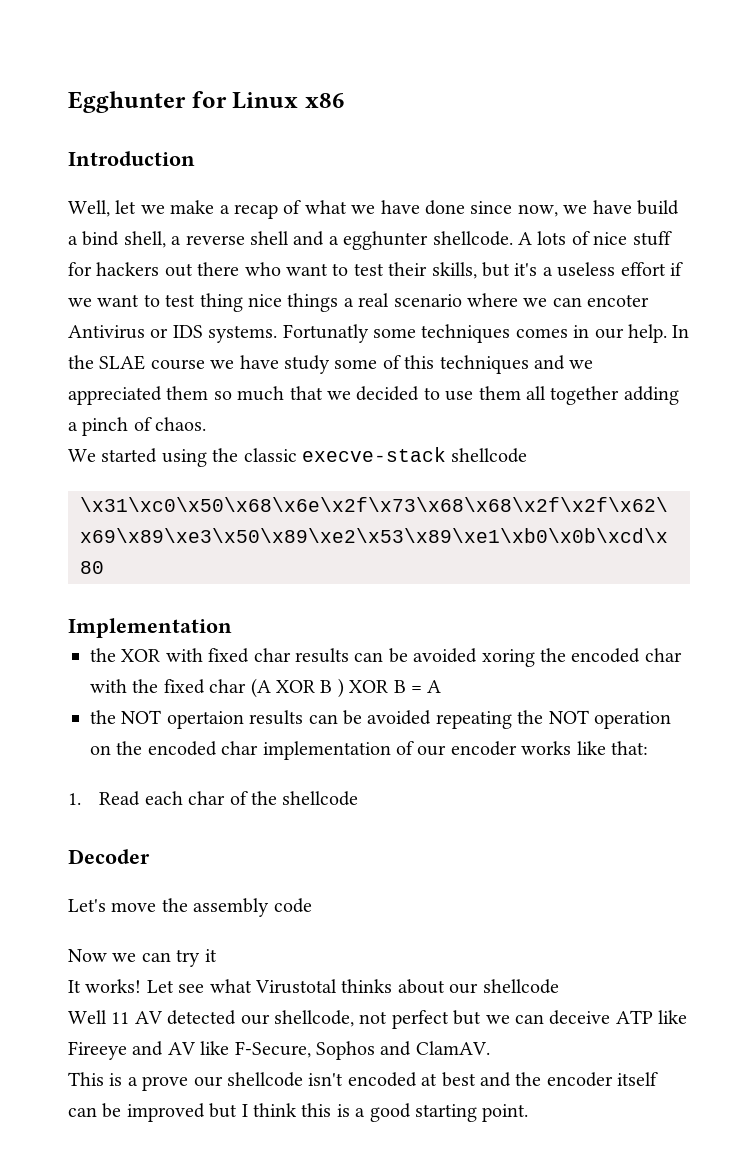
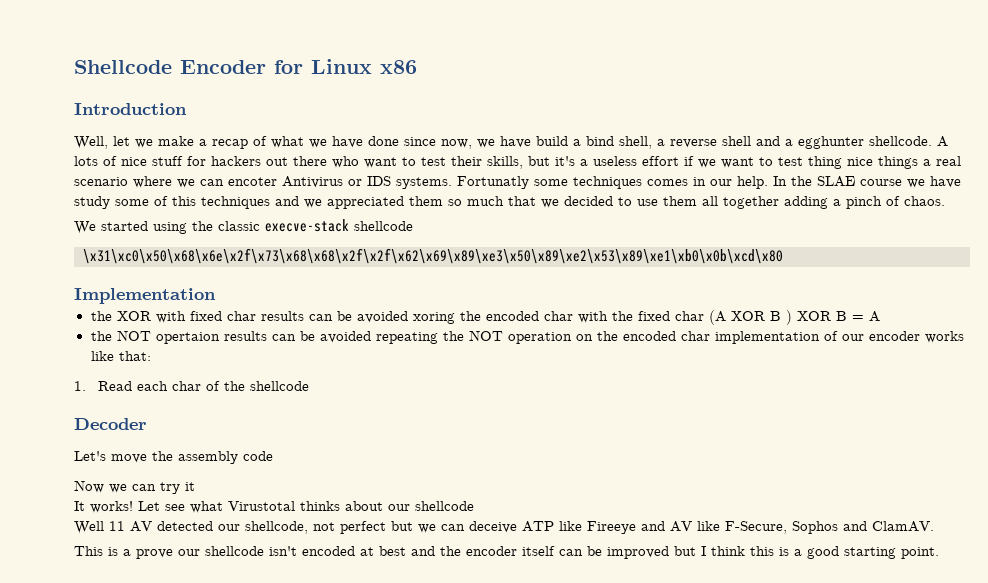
[68,91,186,113] Egghunter -> [74,60,266,74] Shellcode Encoder

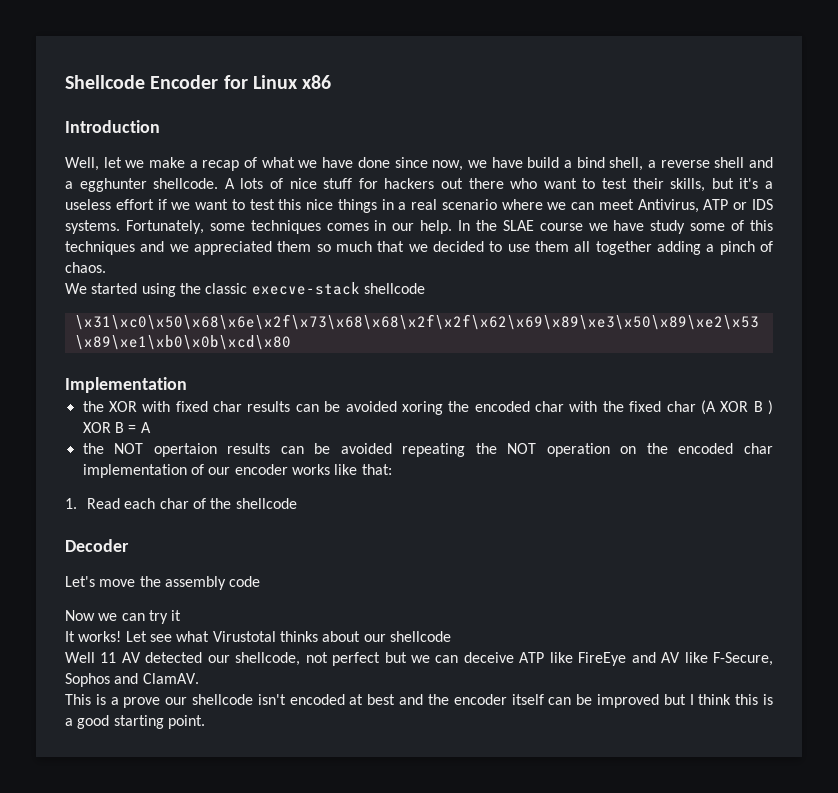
[808,156,842,169] thing -> [278,199,302,210] this
(918, 162) none -> [381,199,394,210] in
[228,176,343,188] encoter Antivirus -> [598,199,729,213] meet Antivirus, ATP
[457,176,529,189] Fortunatly -> [125,220,204,234] Fortunately,
[587,521,636,534] Fireeye -> [578,652,627,666] FireEye

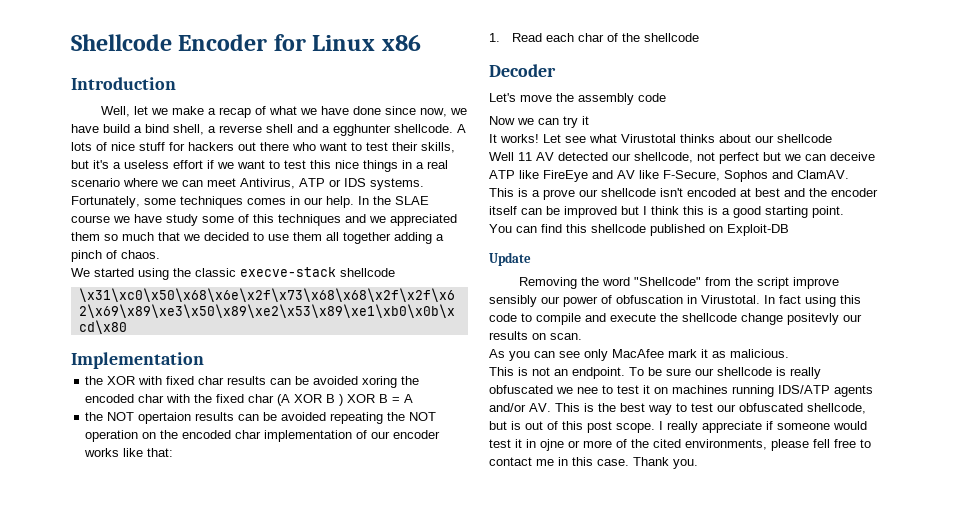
(205, 722) none -> [489,224,789,236] [489,252,531,266] [518,277,839,289] [489,295,861,307] [489,313,862,325] [489,331,582,340] [489,349,789,361] [489,367,821,379] [489,385,873,397] [489,403,866,415] [489,421,867,433] [489,439,871,451] [489,457,698,469] // You can find this shellcode published on Exploit-DB // Update // Removing the word "Shellcode" from the script improve sensibly our power of obfuscation in Virustotal. In fact using this code to compile and execute the shellcode change positevly our results on scan. // As you can see only MacAfee mark it as malicious. // This is not an endpoint. To be sure our shellcode is really obfuscated we nee to test it on machines running IDS/ATP agents and/or AV. This is the best way to test our obfuscated shellcode, but is out of this post scope. I really appreciate if someone would test it in ojne or more of the cited environments, please fell free to contact me in this case. Thank you.

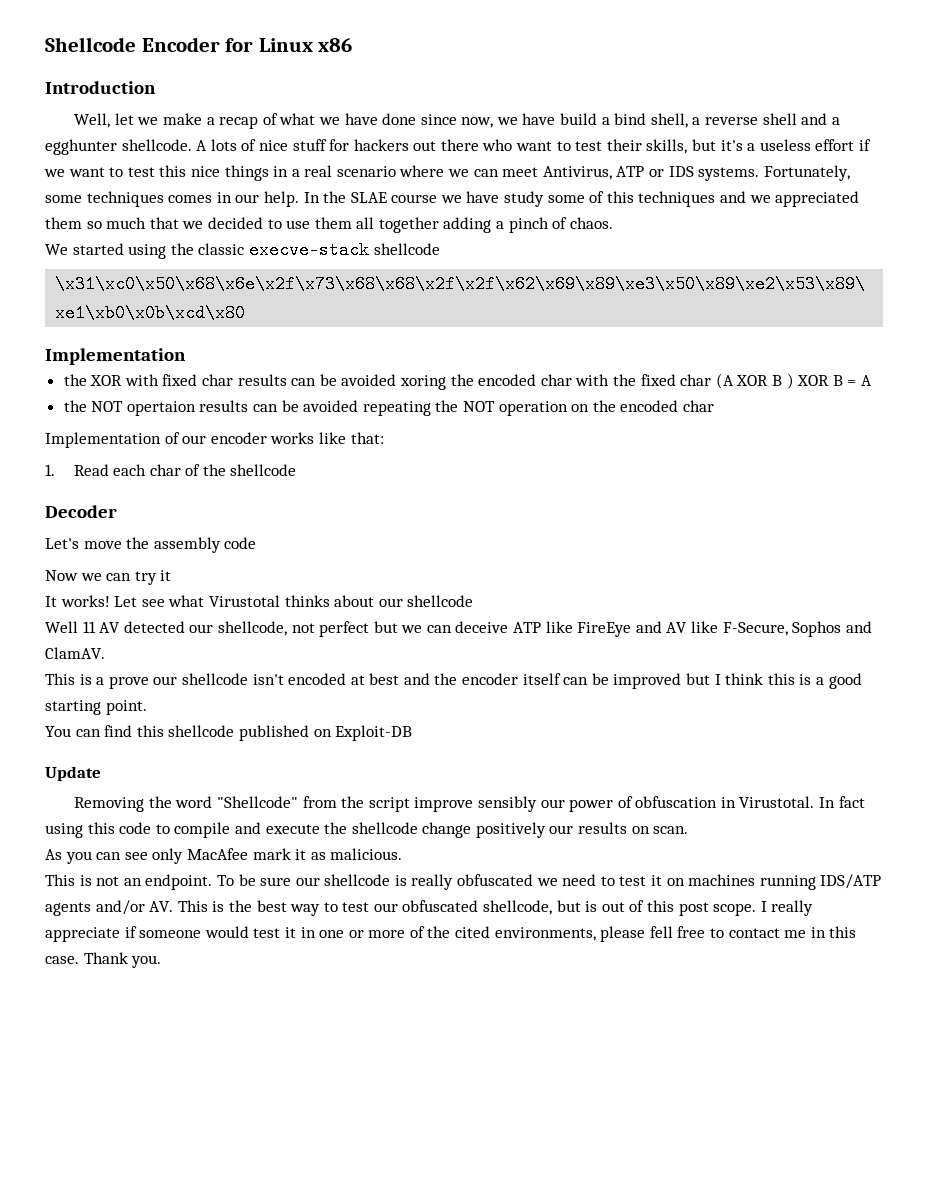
[264,430,353,442] implementation -> [45,432,161,448] // Implementation
[787,313,839,325] positevly -> [475,822,546,838] positively
[577,387,598,394] nee -> [562,874,597,886] need
[540,439,564,451] ojne -> [319,930,345,938] one

